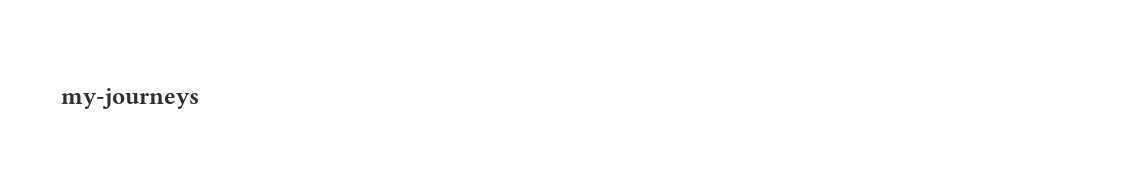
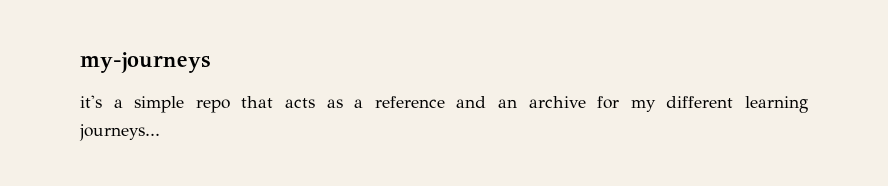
(199, 98) none -> [80,95,809,113] [79,124,160,141] // it's a simple repo that acts as a reference and an archive for my different learning journeys...

